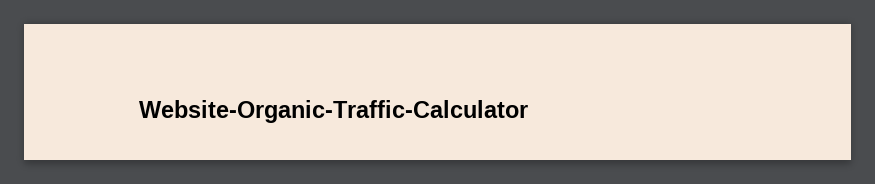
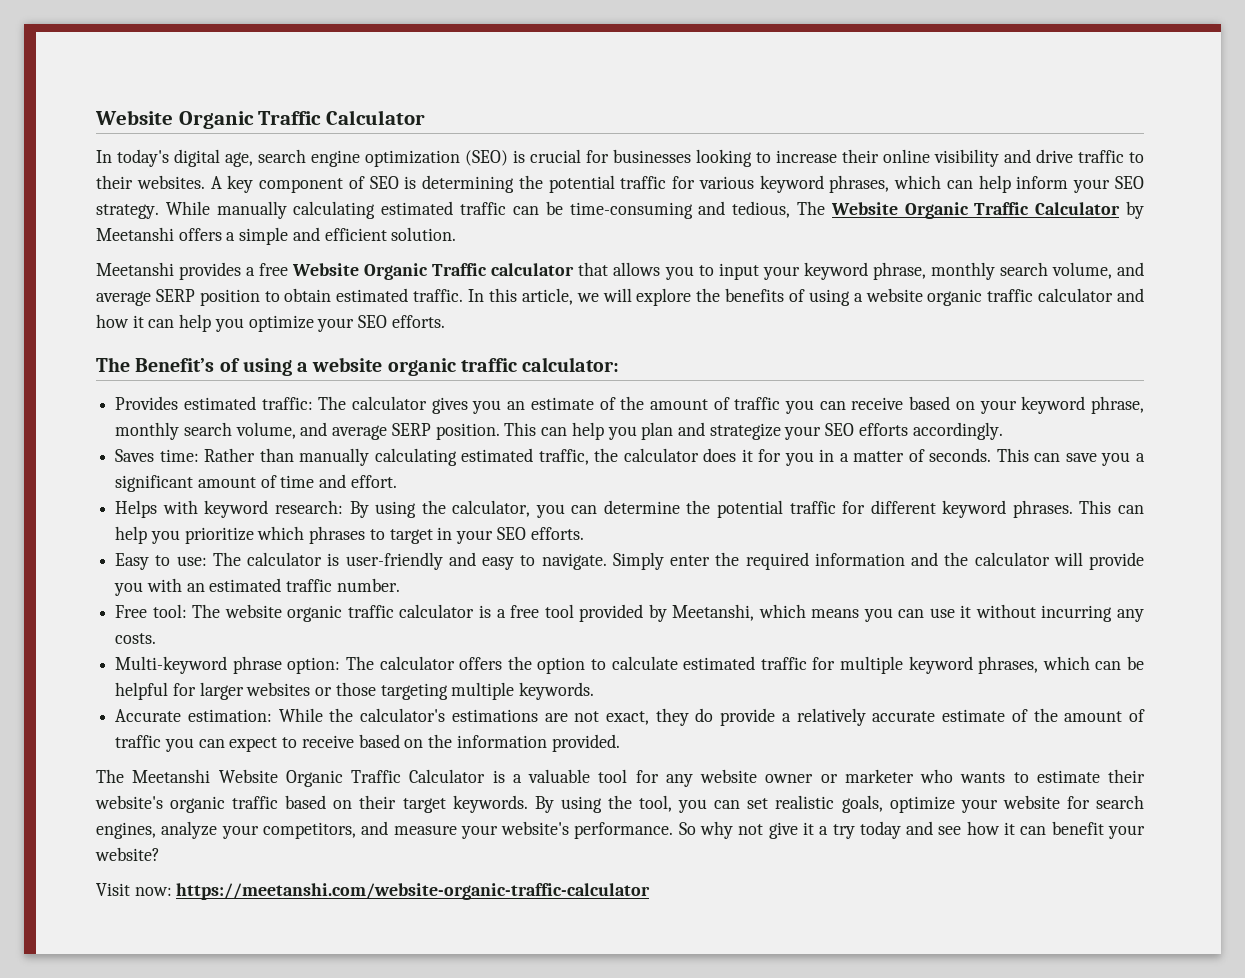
[139,100,528,123] Website-Organic-Traffic-Calculator -> [95,110,425,129] [96,149,1144,167] [96,175,1145,193] [96,201,1144,219] [96,227,457,245] [96,262,1145,280] [96,288,1145,306] [96,314,445,332] [96,357,620,376] [115,396,1145,414] [115,422,1003,440] [115,448,1145,466] [115,474,397,492] [115,500,1144,518] [115,526,584,544] [115,552,1144,570] [114,578,400,596] [115,604,1144,622] [115,633,157,644] [115,656,1144,674] [115,682,595,700] [115,708,1146,726] [115,734,620,752] [96,769,1145,787] [95,795,1144,813] [96,821,1146,839] [95,847,160,861] [96,883,651,900] Website Organic Traffic Calculator // In today's digital age, search engine optimization (SEO) is crucial for businesses looking to increase their online visibility and drive traffic to their websites. A key component of SEO is determining the potential traffic for various keyword phrases, which can help inform your SEO strategy. While manually calculating estimated traffic can be time-consuming and tedious, The Website Organic Traffic Calculator by Meetanshi offers a simple and efficient solution. // Meetanshi provides a free Website Organic Traffic calculator that allows you to input your keyword phrase, monthly search volume, and average SERP position to obtain estimated traffic. In this article, we will explore the benefits of using a website organic traffic calculator and how it can help you optimize your SEO efforts. // The Benefit’s of using a website organic traffic calculator: // Provides estimated traffic: The calculator gives you an estimate of the amount of traffic you can receive based on your keyword phrase, monthly search volume, and average SERP position. This can help you plan and strategize your SEO efforts accordingly. // Saves time: Rather than manually calculating estimated traffic, the calculator does it for you in a matter of seconds. This can save you a significant amount of time and effort. // Helps with keyword research: By using the calculator, you can determine the potential traffic for different keyword phrases. This can help you prioritize which phrases to target in your SEO efforts. // Easy to use: The calculator is user-friendly and easy to navigate. Simply enter the required information and the calculator will provide you with an estimated traffic number. // Free tool: The website organic traffic calculator is a free tool provided by Meetanshi, which means you can use it without incurring any costs. // Multi-keyword phrase option: The calculator offers the option to calculate estimated traffic for multiple keyword phrases, which can be helpful for larger websites or those targeting multiple keywords. // Accurate estimation: While the calculator's estimations are not exact, they do provide a relatively accurate estimate of the amount of traffic you can expect to receive based on the information provided. // The Meetanshi Website Organic Traffic Calculator is a valuable tool for any website owner or marketer who wants to estimate their website's organic traffic based on their target keywords. By using the tool, you can set realistic goals, optimize your website for search engines, analyze your competitors, and measure your website's performance. So why not give it a try today and see how it can benefit your website? // Visit now: https://meetanshi.com/website-organic-traffic-calculator

